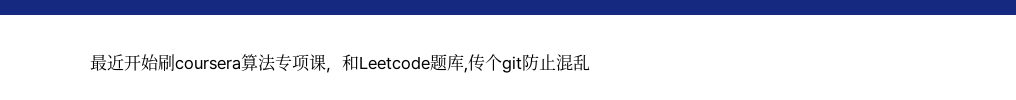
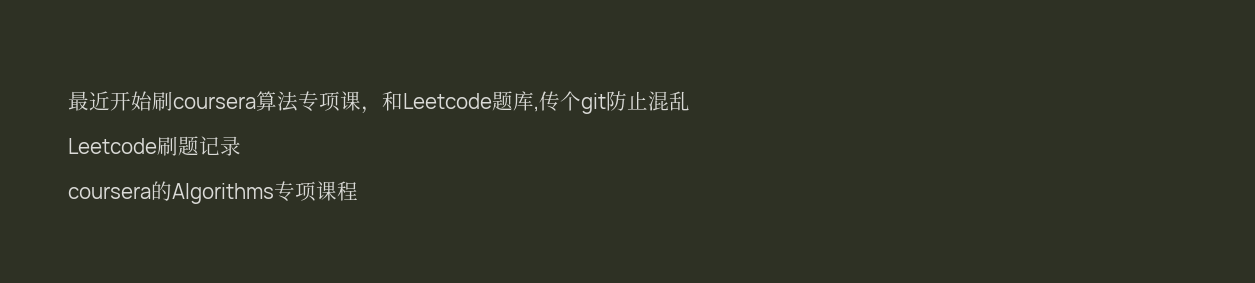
(590, 62) none -> [68,136,241,156] [68,181,358,204] // Leetcode刷题记录 // coursera的Algorithms专项课程

